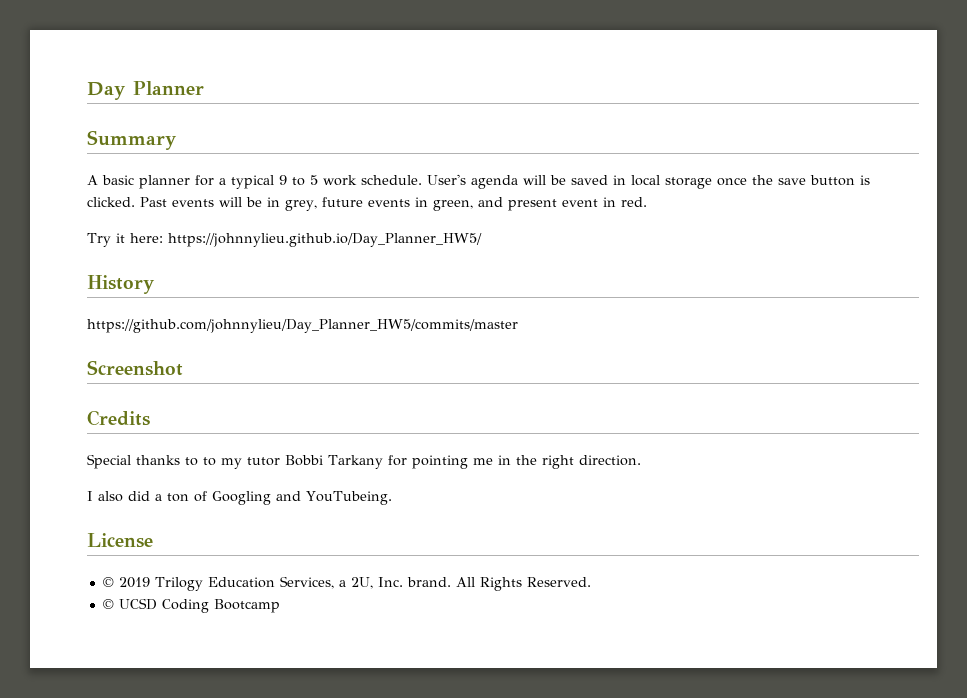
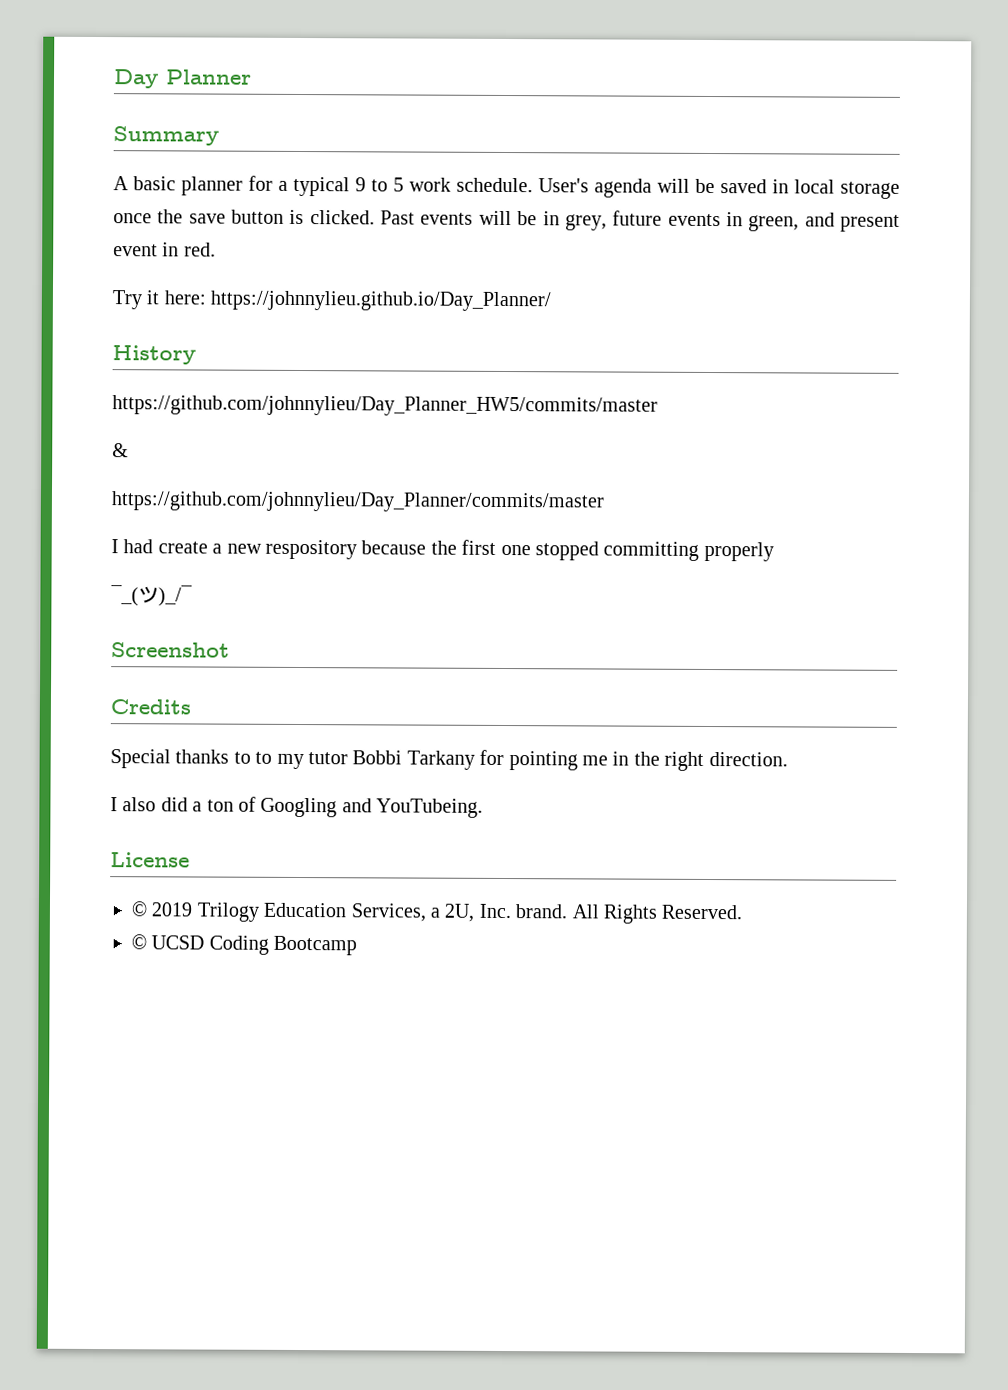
[167,233,482,247] https://johnnylieu.github.io/Day_Planner_HW5/ -> [210,290,552,312] https://johnnylieu.github.io/Day_Planner/
(518, 326) none -> [112,443,129,458] [111,491,604,513] [111,539,774,562] [110,585,193,607] // & // https://github.com/johnnylieu/Day_Planner/commits/master // I had create a new respository because the first one stopped committing properly // ¯_(ツ)_/¯

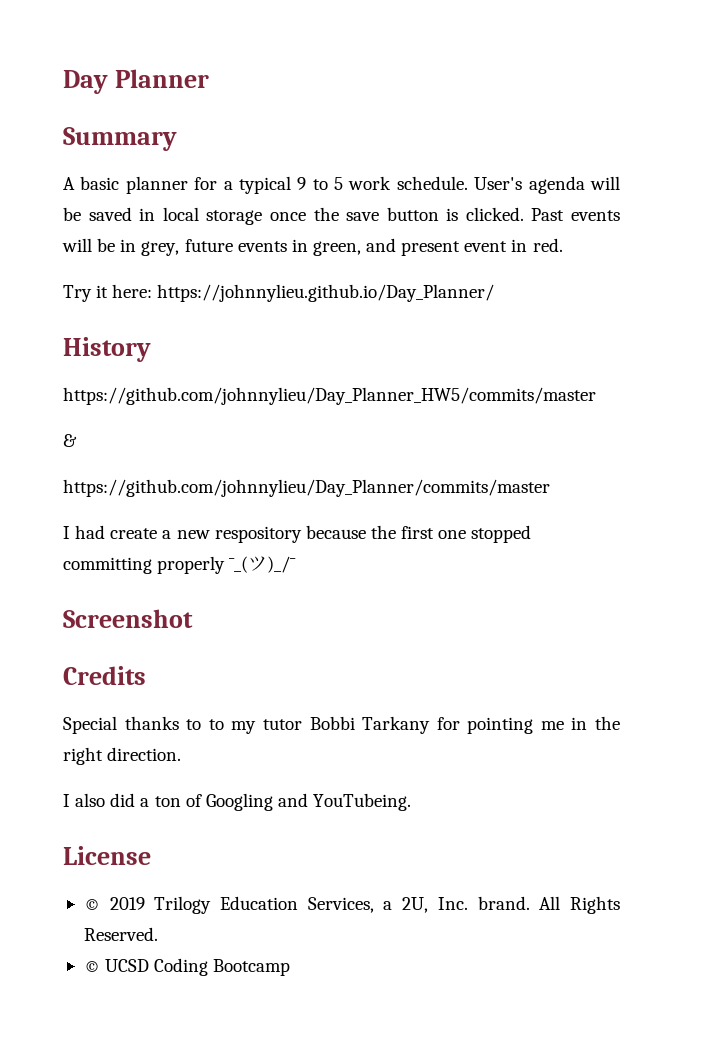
(774, 551) // -> (226, 565) none

